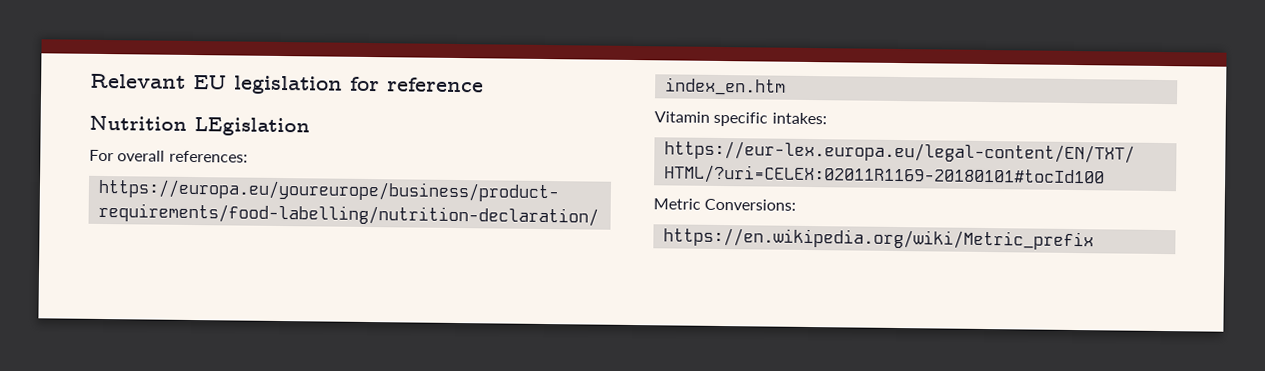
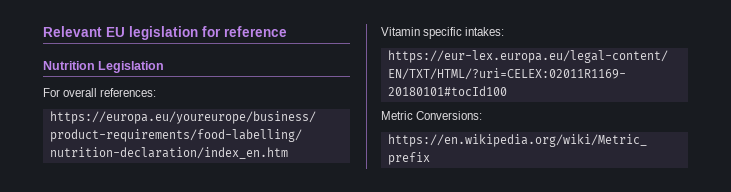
[194,117,310,137] LEgislation -> [98,61,165,73] Legislation

